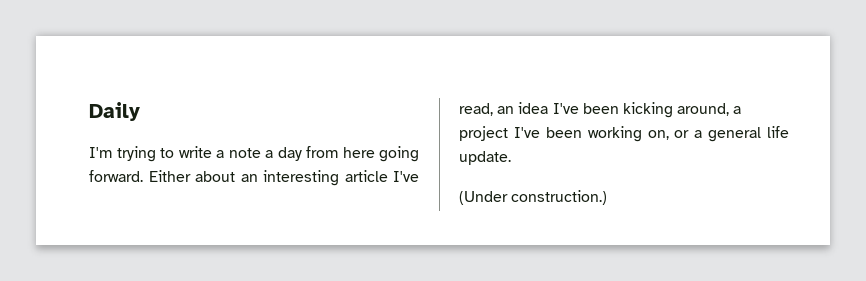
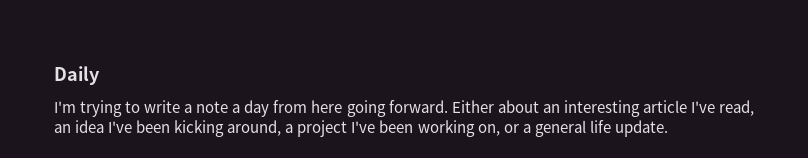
[459,190,608,205] // (Under construction.) -> (668, 128) none

